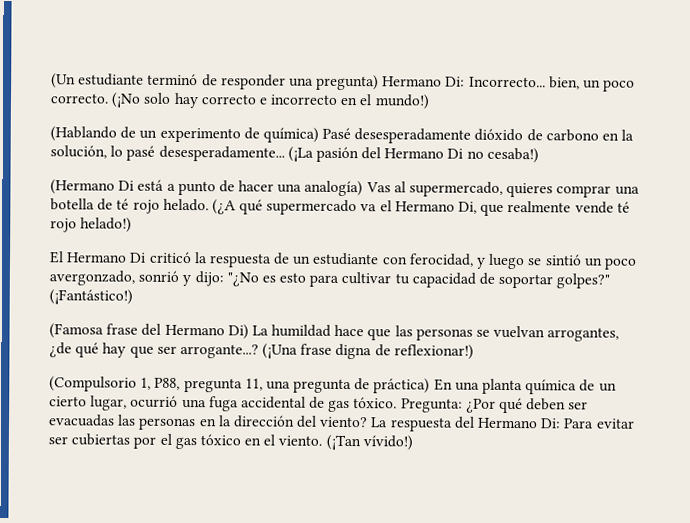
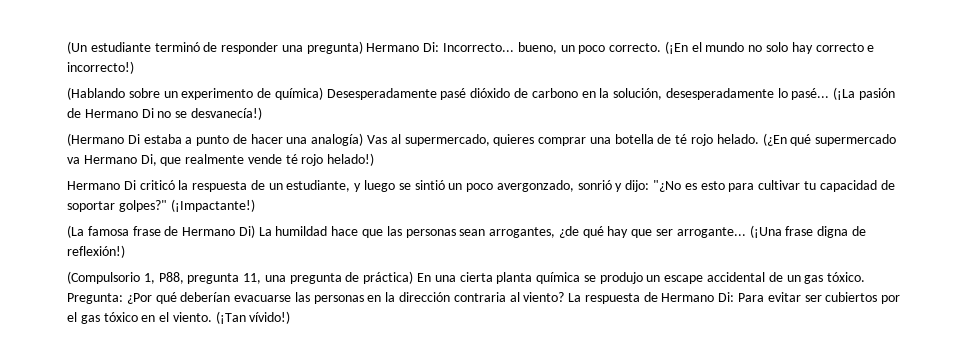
[548,76,580,90] bien, -> [517,42,557,54] bueno,
[111,92,430,110] (¡No solo hay correcto e incorrecto en el mundo!) -> [664,41,875,54] [67,61,134,74] (¡En el mundo no solo hay correcto e incorrecto!)
[120,126,137,139] de -> [128,88,160,98] sobre
[322,127,472,144] Pasé desesperadamente -> [326,88,467,100] Desesperadamente pasé
[110,145,285,162] lo pasé desesperadamente... -> [665,88,830,100] desesperadamente lo pasé...
[361,147,382,160] del -> [67,108,81,118] de
[486,147,539,164] cesaba!) -> [175,107,262,120] se desvanecía!)
[137,179,165,191] está -> [143,134,182,144] estaba
[211,199,236,215] (¿A -> [762,133,787,146] (¿En
[379,200,392,212] el -> (80, 160) none
[49,251,64,264] El -> (375, 159) none
[312,252,474,267] estudiante con ferocidad, -> [286,180,351,192] estudiante,
[49,289,133,305] [49,323,162,339] (¡Fantástico!) // (Famosa frase del -> [170,199,255,212] [67,225,179,238] (¡Impactante!) // (La famosa frase de
[476,325,546,339] se vuelvan -> [459,229,486,236] sean
[179,343,259,359] arrogante...? -> [676,227,746,238] arrogante...
[393,344,474,360] reflexionar!) -> [67,245,125,258] reflexión!)
(480, 386) none -> [459,272,493,282] cierta
[579,379,617,392] [49,395,326,412] de un cierto lugar, ocurrió una fuga accidental de -> [583,272,801,284] se produjo un escape accidental de un
[526,398,589,411] [48,414,115,427] deben ser evacuadas -> [180,292,292,302] deberían evacuarse
[296,415,318,428] del -> [453,292,520,302] contraria al
[453,416,475,429] del -> [643,292,658,302] de
[71,433,131,446] cubiertas -> [825,292,878,302] cubiertos

